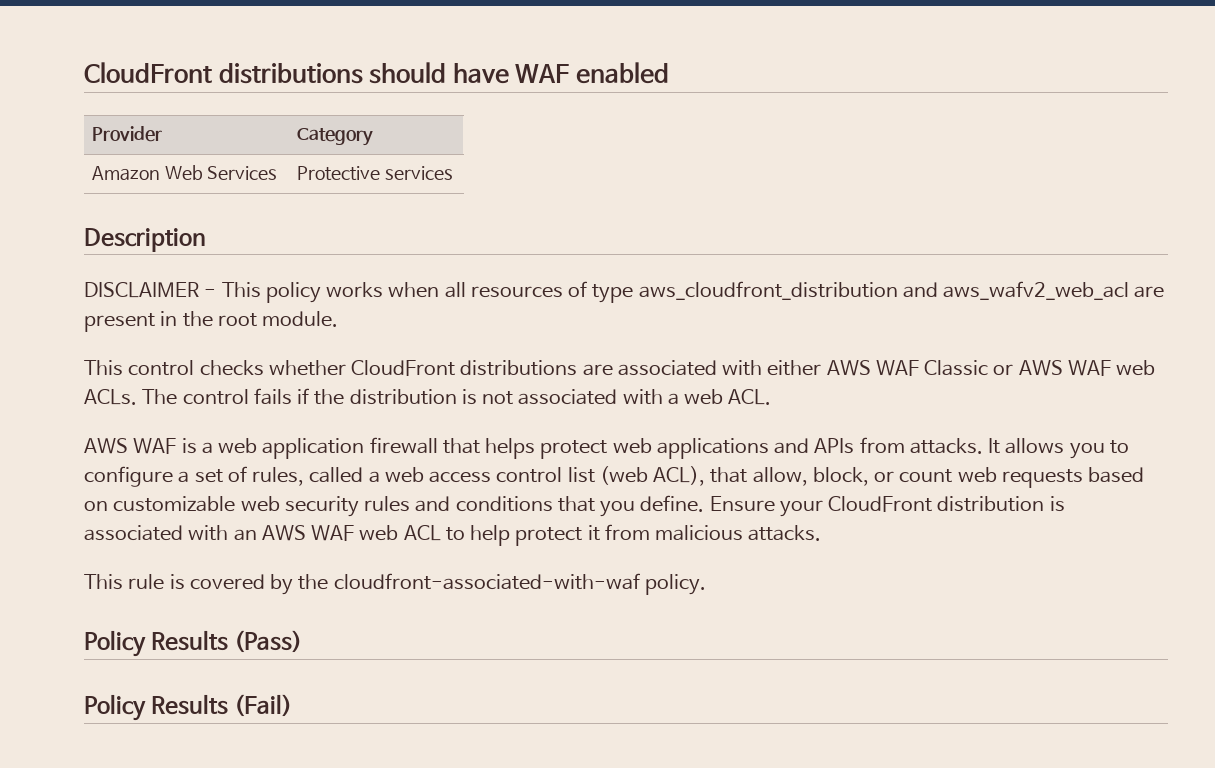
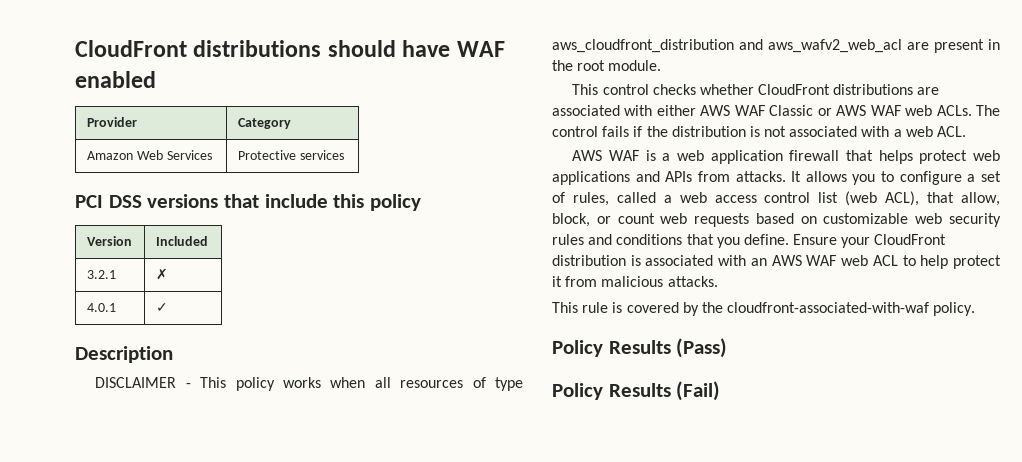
(453, 173) none -> [75,194,422,211] [86,236,132,246] [155,236,208,246] [86,270,116,279] [155,268,168,280] [86,303,116,312] [155,303,168,312] // PCI DSS versions that include this policy // Version | Included // 3.2.1 | ✗ // 4.0.1 | ✓

